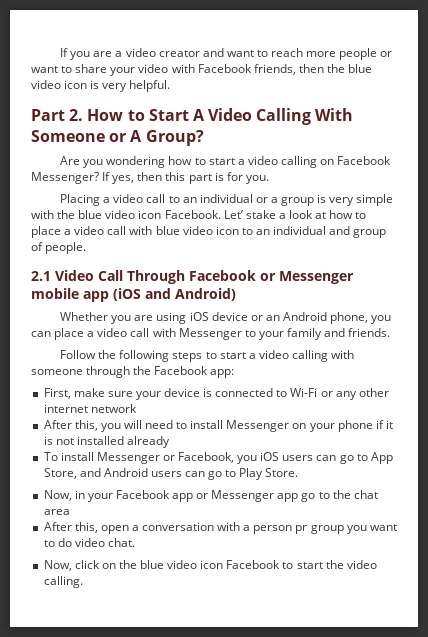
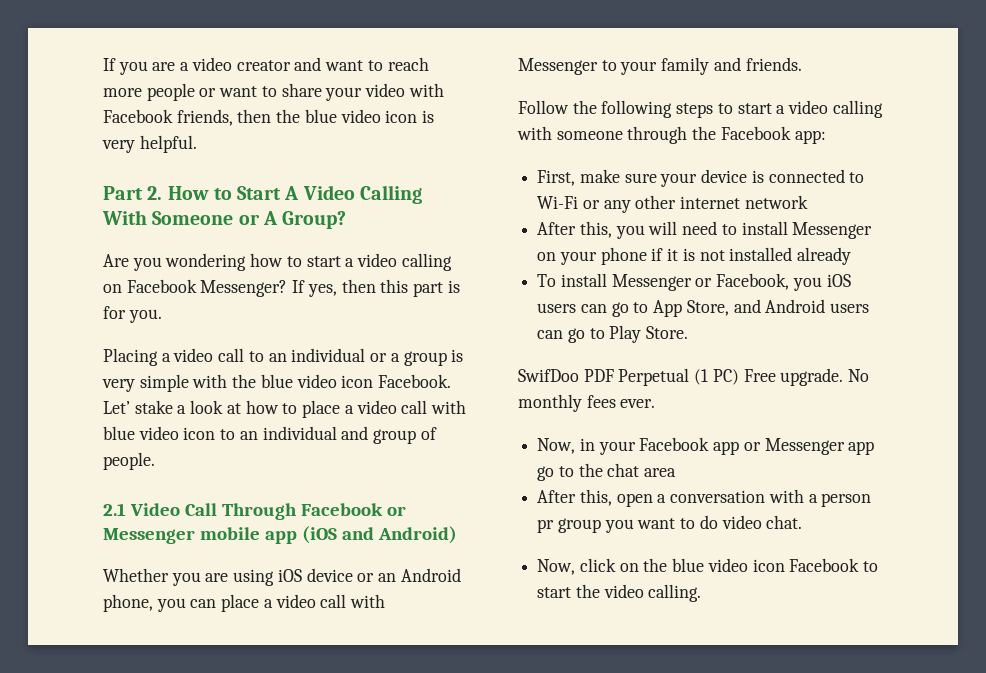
(299, 472) none -> [518,368,870,386] [518,394,656,412] // SwifDoo PDF Perpetual (1 PC) Free upgrade. No monthly fees ever.

